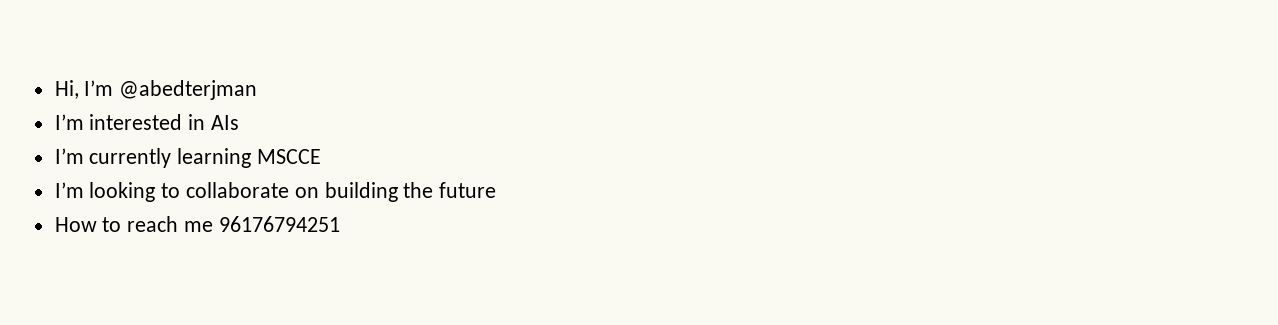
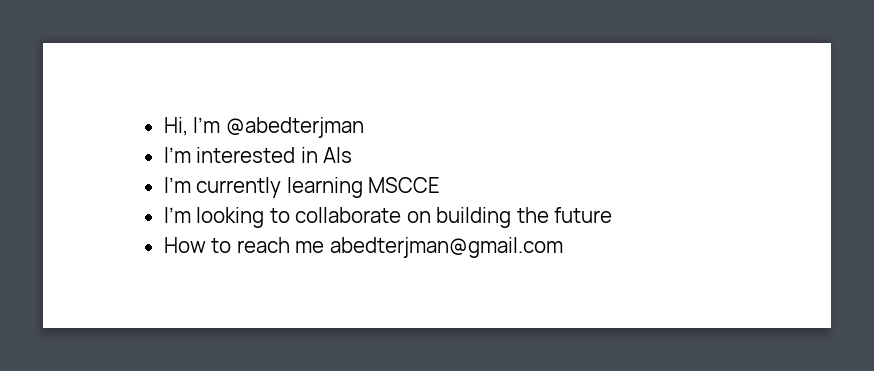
[218,216,340,232] 96176794251 -> [329,237,563,258] abedterjman@gmail.com

